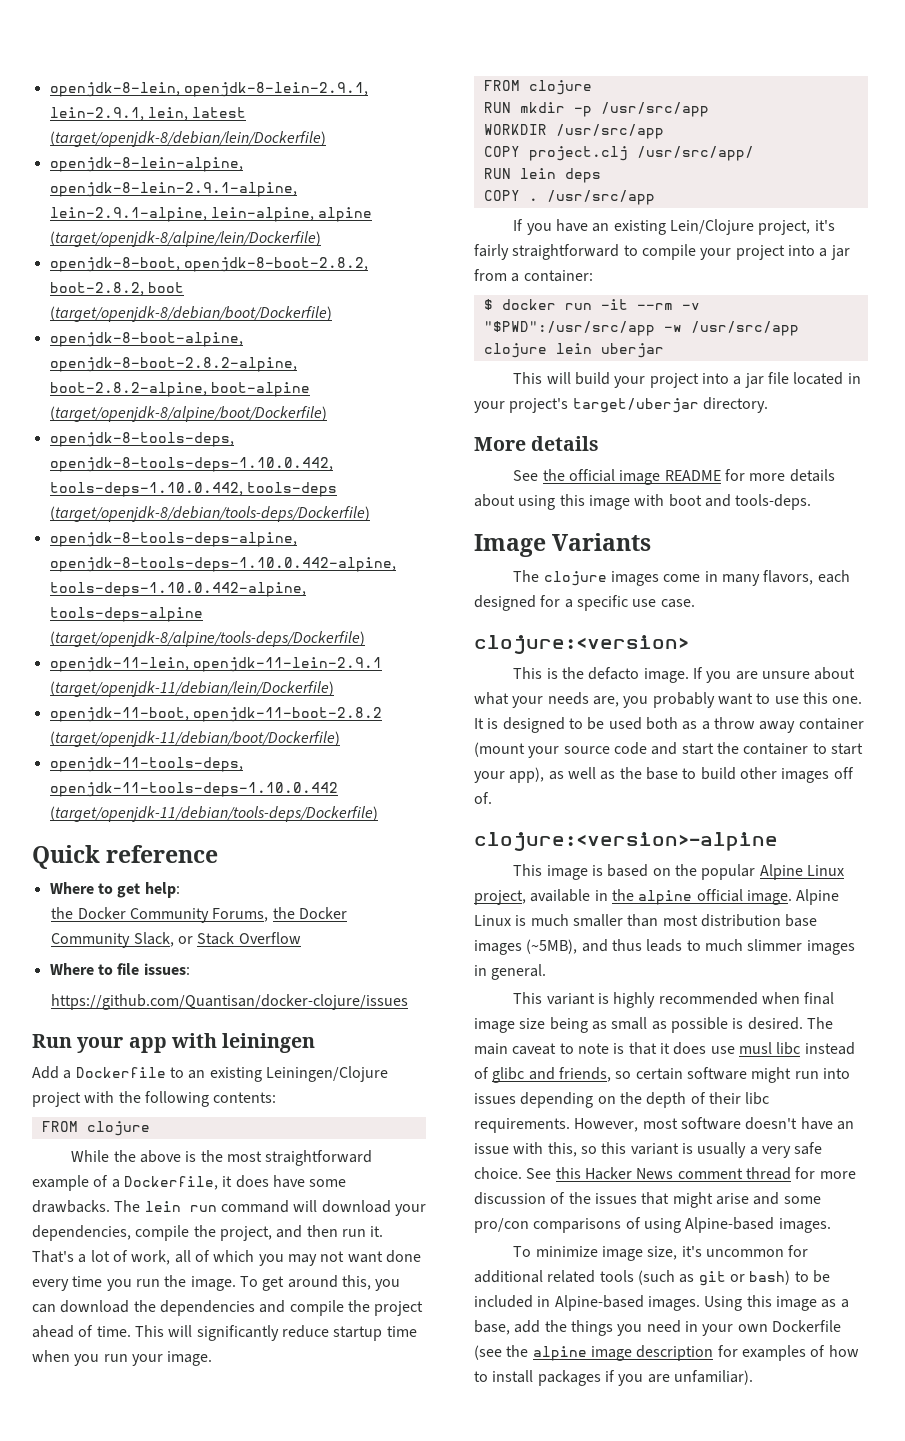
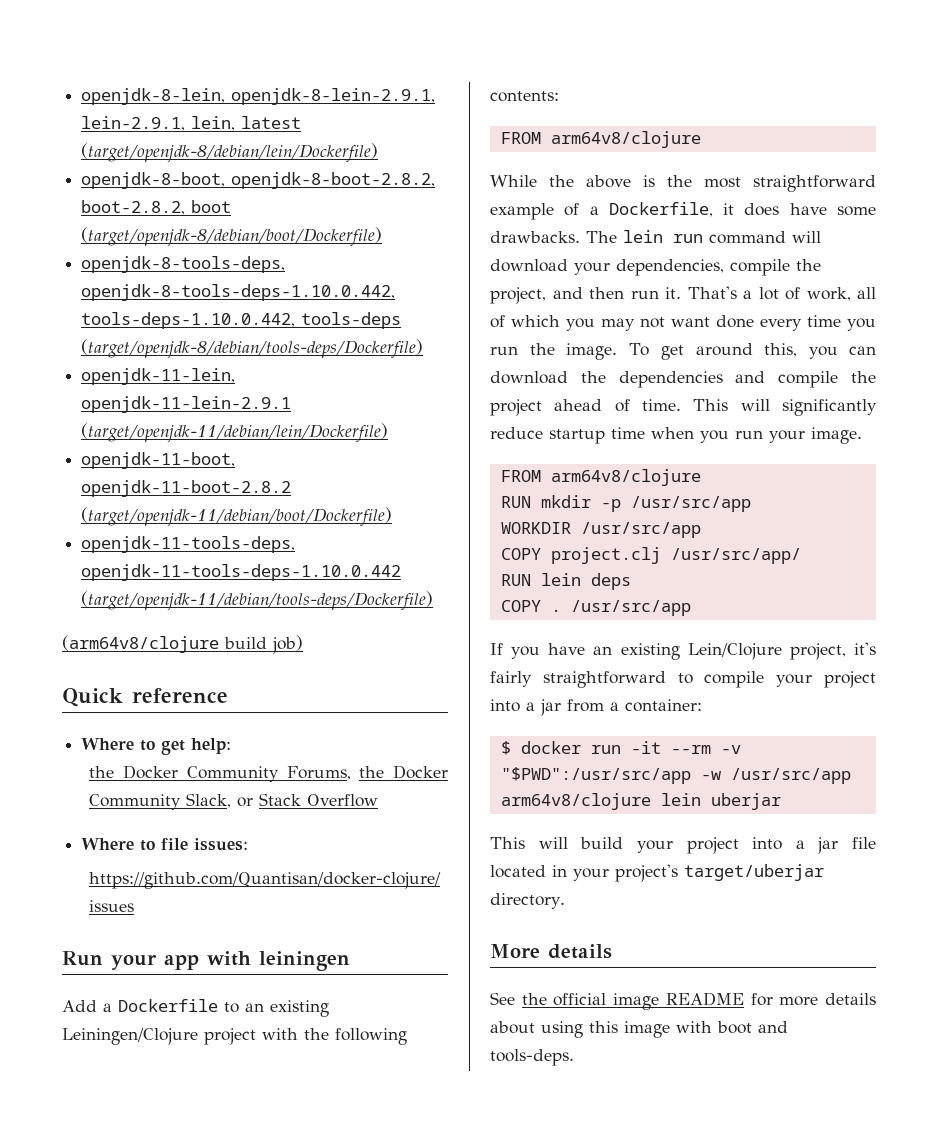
[49,157,243,172] [49,182,297,197] [49,207,373,222] [49,231,321,247] // openjdk-8-lein-alpine, openjdk-8-lein-2.9.1-alpine, lein-2.9.1-alpine, lein-alpine, alpine (target/openjdk-8/alpine/lein/Dockerfile) -> (379, 152) none
[49,332,243,347] [49,357,297,372] [49,382,310,397] [49,406,327,422] // openjdk-8-boot-alpine, openjdk-8-boot-2.8.2-alpine, boot-2.8.2-alpine, boot-alpine (target/openjdk-8/alpine/boot/Dockerfile) -> (383, 236) none
[49,532,297,547] [49,557,396,572] [49,582,306,597] [49,607,203,622] [49,631,365,647] // openjdk-8-tools-deps-alpine, openjdk-8-tools-deps-1.10.0.442-alpine, tools-deps-1.10.0.442-alpine, tools-deps-alpine (target/openjdk-8/alpine/tools-deps/Dockerfile) -> (424, 348) none
(378, 814) none -> [62,635,303,654] // (arm64v8/clojure build job)
[86,1121,150,1136] clojure -> [550,131,701,148] arm64v8/clojure
[528,80,592,95] clojure -> [550,469,701,486] arm64v8/clojure
[483,343,547,358] clojure -> [500,793,651,810] arm64v8/clojure
[474,533,652,557] [513,570,850,586] [474,595,695,611] [474,635,689,654] [513,667,856,683] [474,692,863,708] [474,717,864,733] [474,742,863,758] [474,767,854,783] [474,792,492,804] [474,832,778,851] [513,864,844,880] [474,889,840,905] [474,914,818,927] [474,939,855,955] [474,964,547,980] [513,992,835,1008] [474,1017,833,1033] [474,1042,855,1055] [474,1067,850,1083] [474,1092,770,1108] [474,1117,854,1133] [474,1142,823,1158] [474,1167,856,1180] [474,1192,821,1208] [474,1217,831,1233] [513,1245,809,1261] [474,1270,830,1286] [474,1295,849,1311] [474,1320,841,1336] [474,1345,859,1361] [474,1370,753,1386] // Image Variants // The clojure images come in many flavors, each designed for a specific use case. // clojure:<version> // This is the defacto image. If you are unsure about what your needs are, you probably want to use this one. It is designed to be used both as a throw away container (mount your source code and start the container to start your app), as well as the base to build other images off of. // clojure:<version>-alpine // This image is based on the popular Alpine Linux project, available in the alpine official image. Alpine Linux is much smaller than most distribution base images (~5MB), and thus leads to much slimmer images in general. // This variant is highly recommended when final image size being as small as possible is desired. The main caveat to note is that it does use musl libc instead of glibc and friends, so certain software might run into issues depending on the depth of their libc requirements. However, most software doesn't have an issue with this, so this variant is usually a very safe choice. See this Hacker News comment thread for more discussion of the issues that might arise and some pro/con comparisons of using Alpine-based images. // To minimize image size, it's uncommon for additional related tools (such as git or bash) to be included in Alpine-based images. Using this image as a base, add the things you need in your own Dockerfile (see the alpine image description for examples of how to install packages if you are unfamiliar). -> (574, 1057) none

